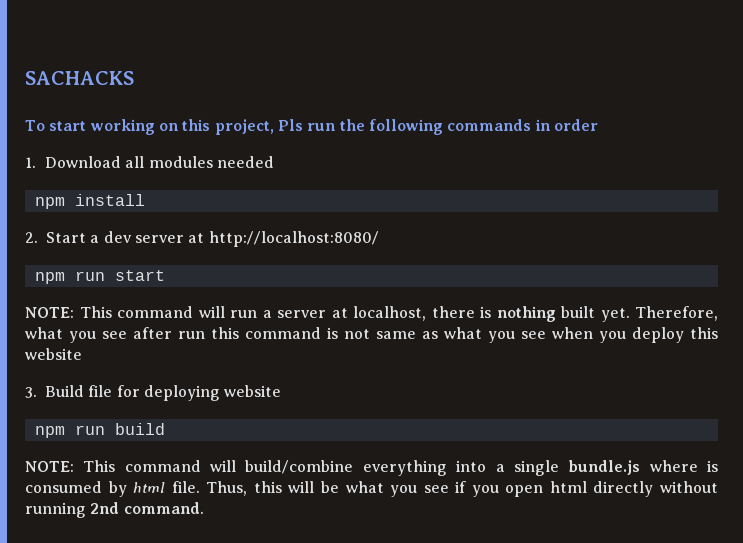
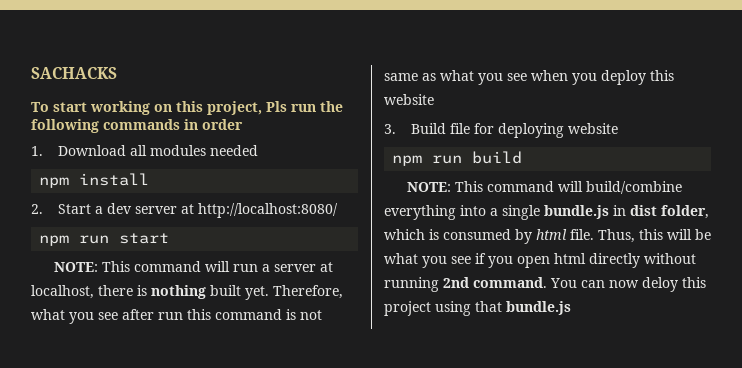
[649,460,698,472] where -> [613,205,709,219] [384,229,425,240] in dist folder, which
(204, 508) none -> [550,277,706,292] [384,301,571,316] You can now deloy this project using that bundle.js

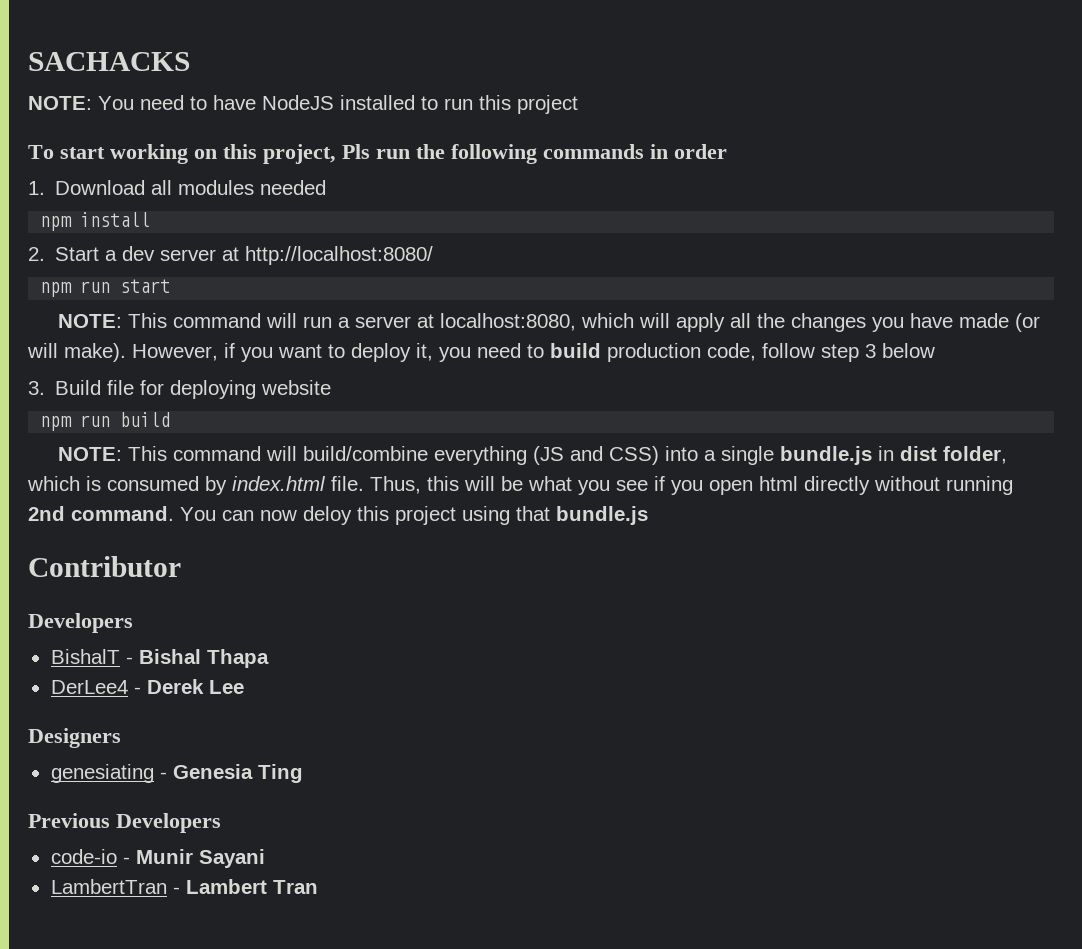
(117, 73) none -> [28,95,578,114] // NOTE: You need to have NodeJS installed to run this project
[31,285,343,300] [31,309,322,324] [384,70,674,85] [384,94,434,105] localhost, there is nothing built yet. Therefore, what you see after run this command is not same as what you see when you deploy this website -> [440,313,1041,332] [27,343,935,362] localhost:8080, which will apply all the changes you have made (or will make). However, if you want to deploy it, you need to build production code, follow step 3 below
(456, 212) none -> [533,446,660,465] (JS and CSS)
[536,229,567,240] html -> [232,476,326,491] index.html
(571, 308) none -> [28,556,181,577] [28,613,133,633] [50,649,269,668] [50,679,244,694] [28,728,121,748] [50,764,303,783] [28,813,221,833] [50,849,265,868] [50,879,318,894] // Contributor // Developers // BishalT - Bishal Thapa // DerLee4 - Derek Lee // Designers // genesiating - Genesia Ting // Previous Developers // code-io - Munir Sayani // LambertTran - Lambert Tran

